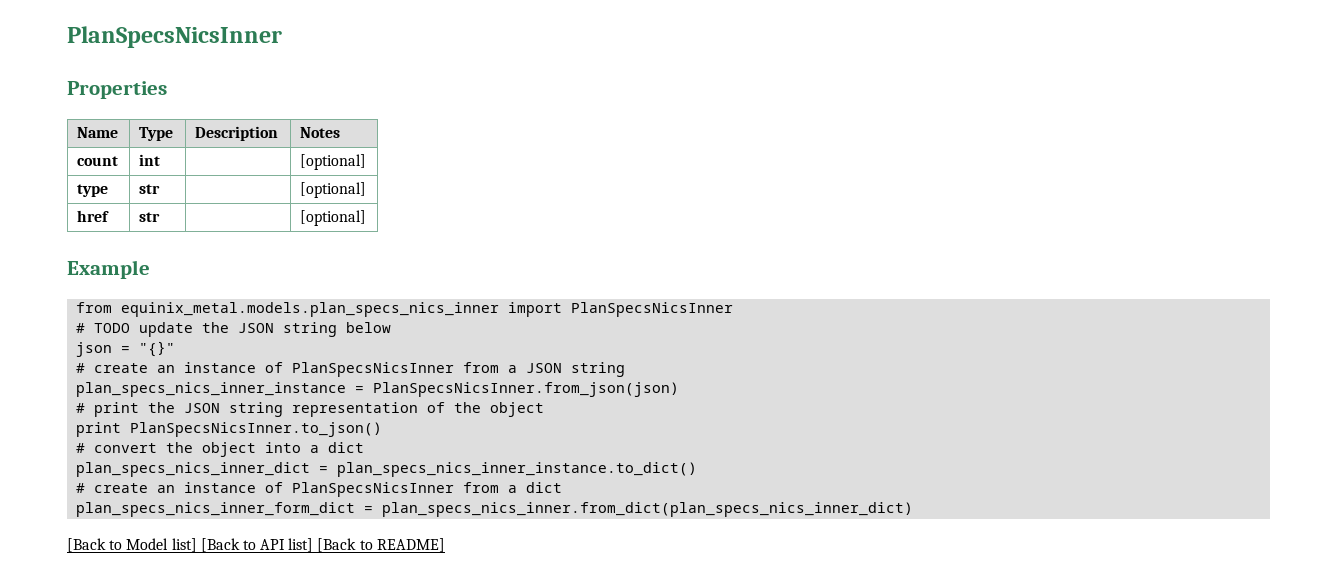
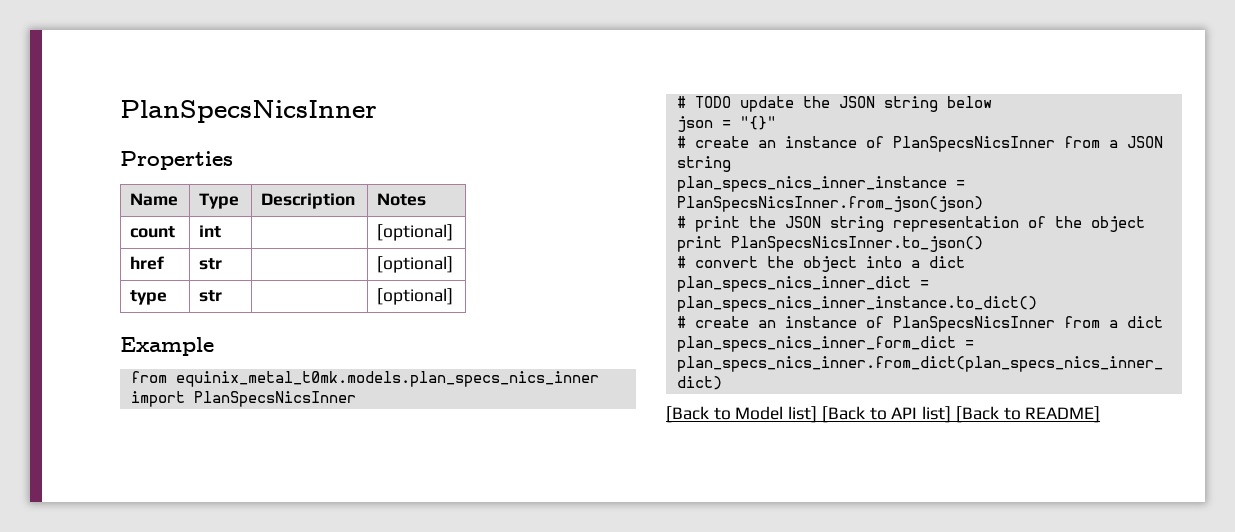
[77,184,109,197] [139,184,161,194] [300,182,367,198] [77,210,110,222] type | str | | [optional] // href -> [130,256,165,270] [199,258,223,270] [377,256,454,273] [130,290,168,305] href | str | | [optional] // type
[121,302,500,317] equinix_metal.models.plan_specs_nics_inner -> [175,371,599,387] equinix_metal_t0mk.models.plan_specs_nics_inner

